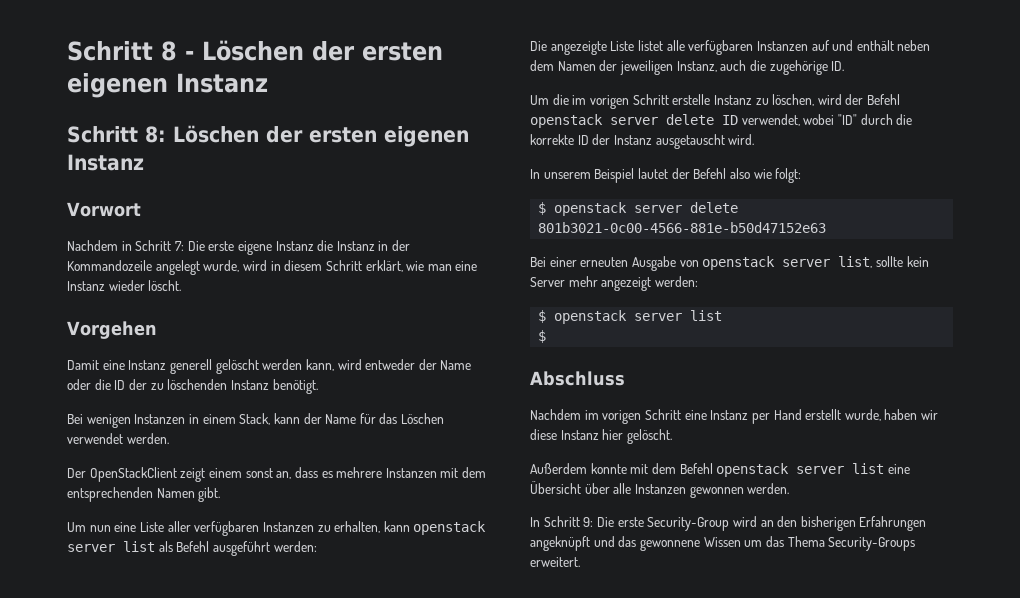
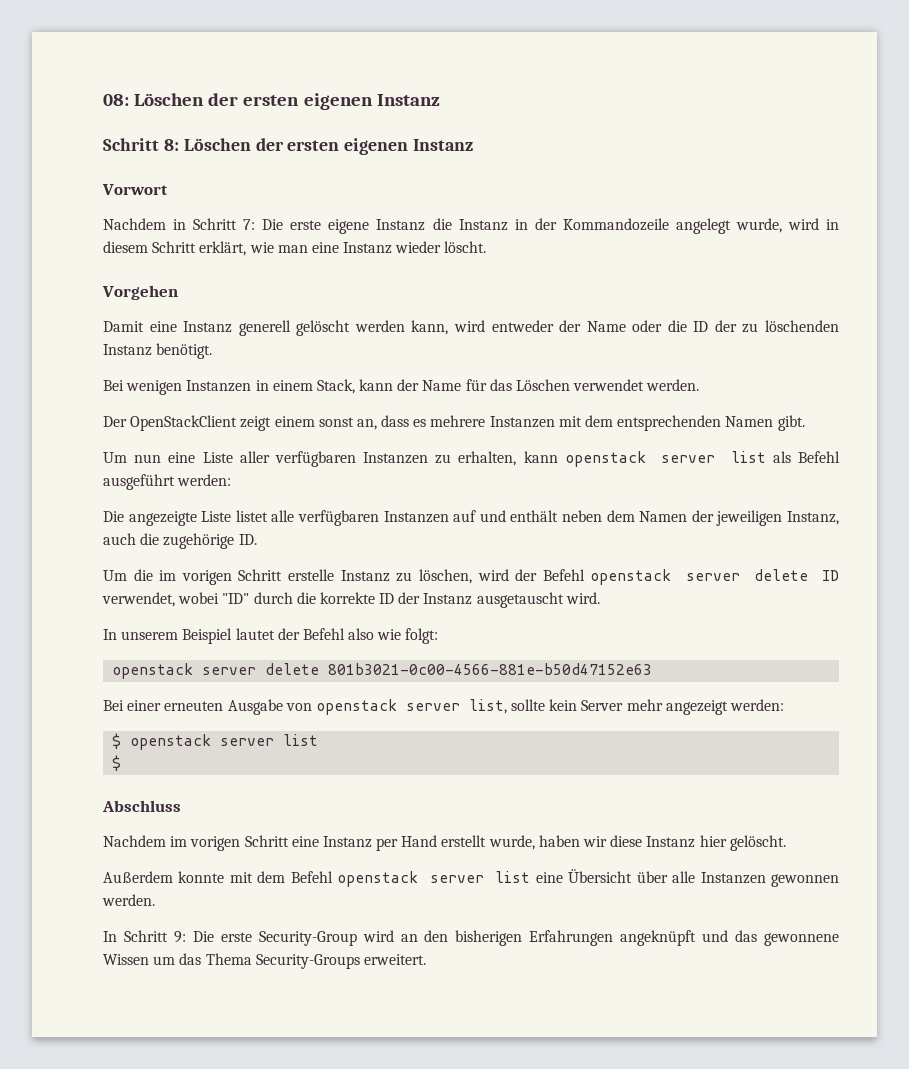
[67,41,194,61] Schritt 8 - -> [103,94,129,106] 08:
[538,202,547,215] $ -> (439, 636) none

